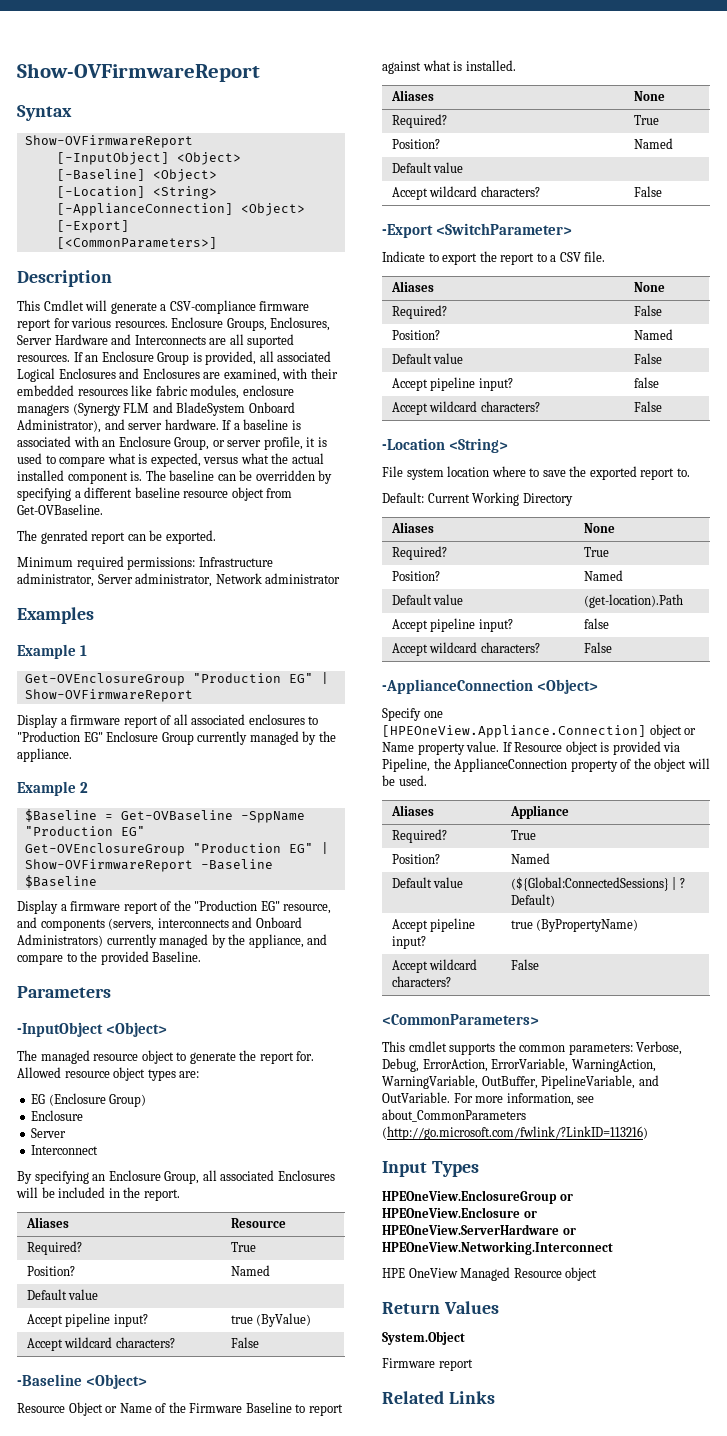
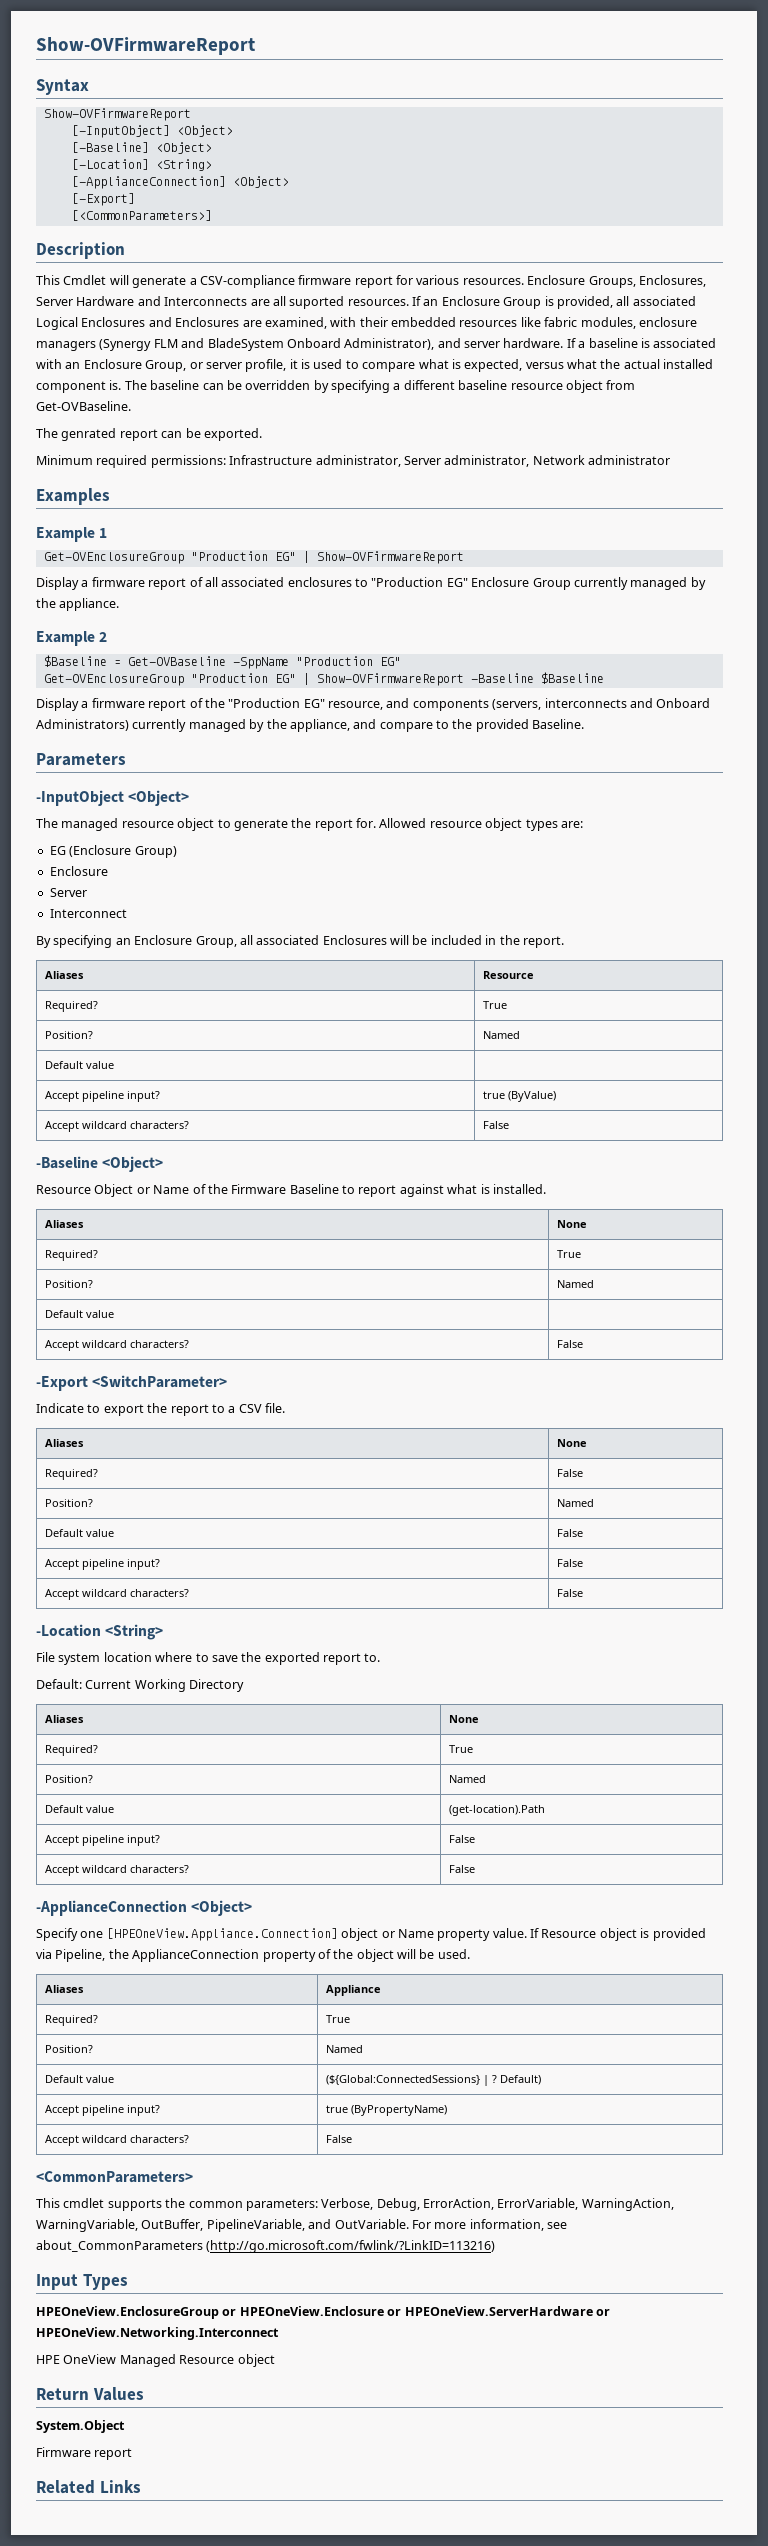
[633,377,659,388] false -> [556,1559,583,1567] False
[583,618,609,629] false -> [448,1835,475,1843] False

